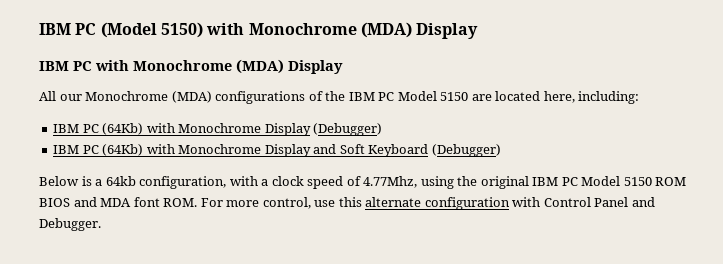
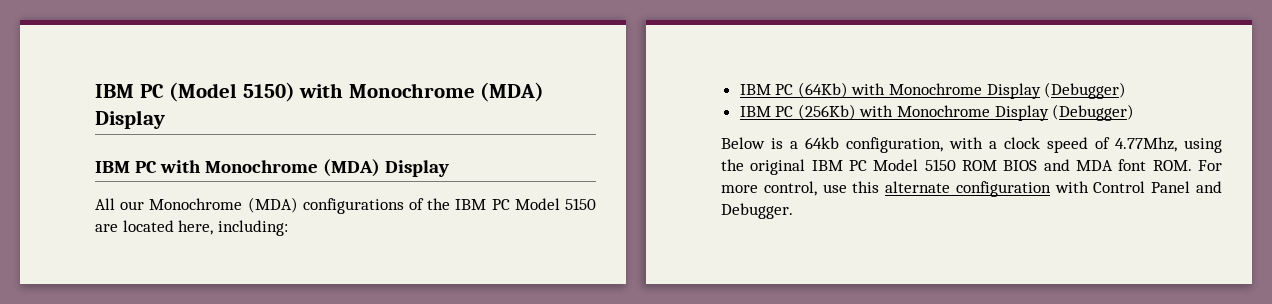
[102,144,429,157] (64Kb) with Monochrome Display and Soft Keyboard -> [797,104,1049,121] (256Kb) with Monochrome Display

